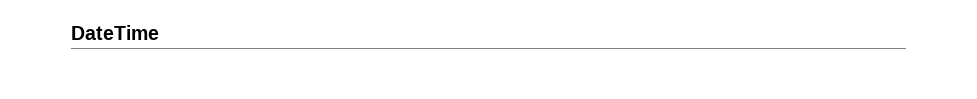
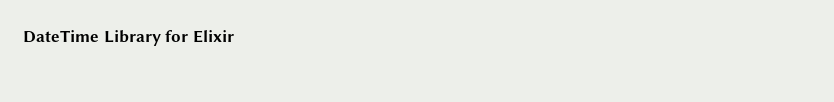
(159, 32) none -> [103,30,234,46] Library for Elixir

